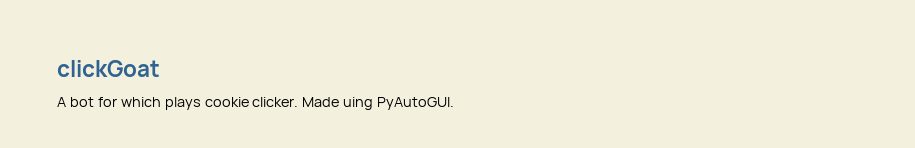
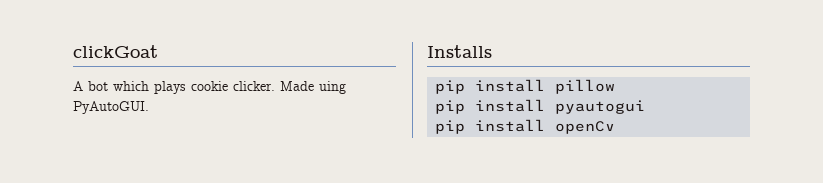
[97,97,117,107] for -> (108, 86) none
(455, 103) none -> [427,45,492,58] [435,79,616,94] [435,99,646,114] [435,119,616,134] // Installs // pip install pillow // pip install pyautogui // pip install openCv

